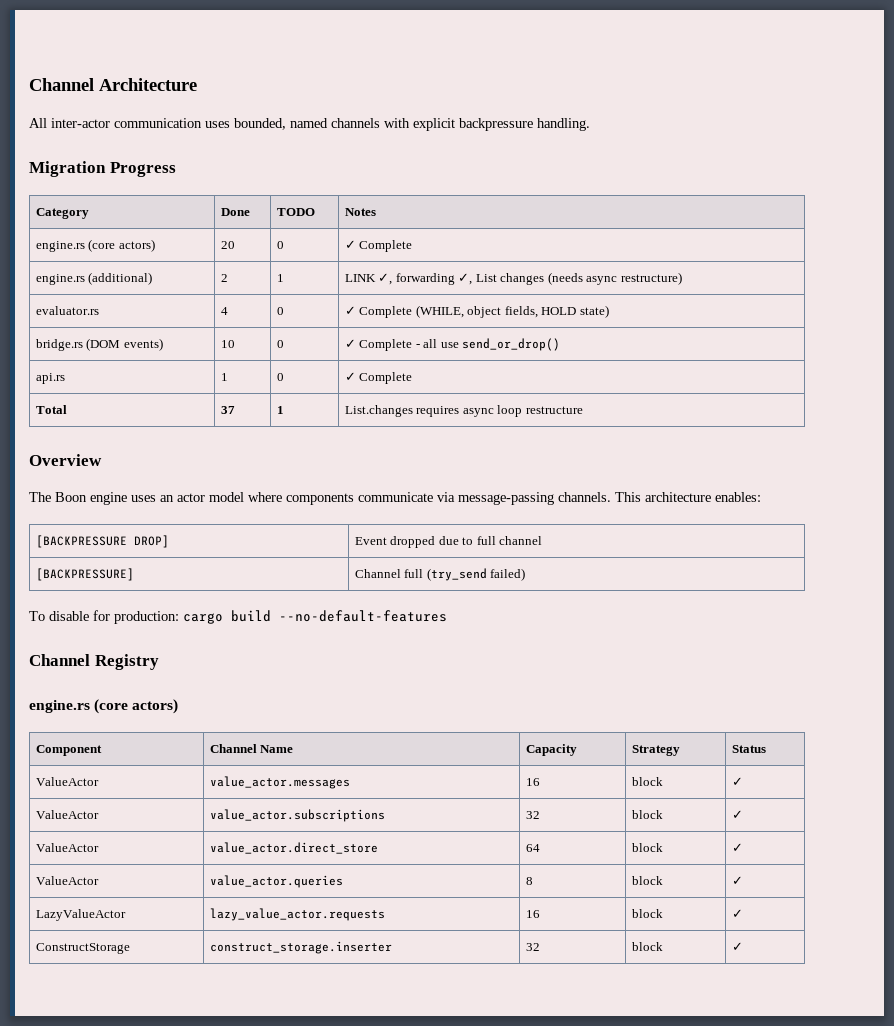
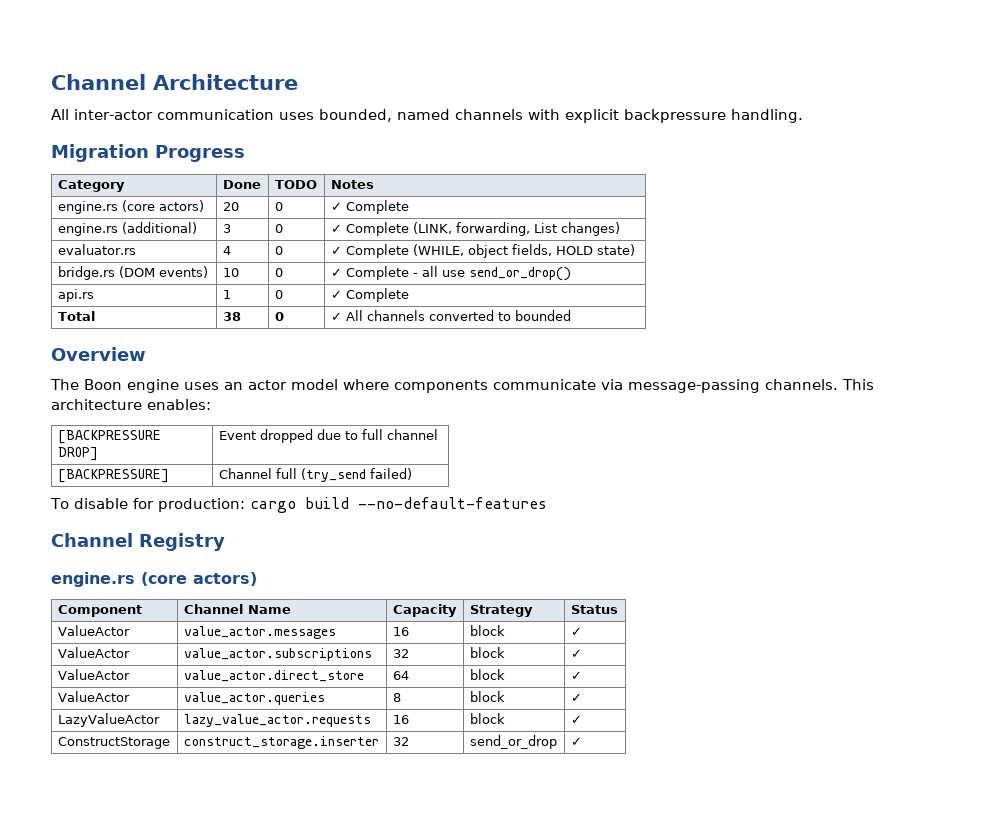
[220,274,228,282] [276,274,284,282] [344,272,682,285] 2 | 1 | LINK ✓, forwarding ✓, List changes (needs async restructure) -> [222,224,231,233] [274,224,283,233] [330,222,620,236] 3 | 0 | ✓ Complete (LINK, forwarding, List changes)
[220,406,235,414] [276,406,284,414] [344,405,583,417] 37 | 1 | List.changes requires async loop restructure -> [222,312,241,321] [274,312,284,321] [330,310,571,321] 38 | 0 | ✓ All channels converted to bounded
[631,942,663,951] block -> [469,735,557,749] send_or_drop

